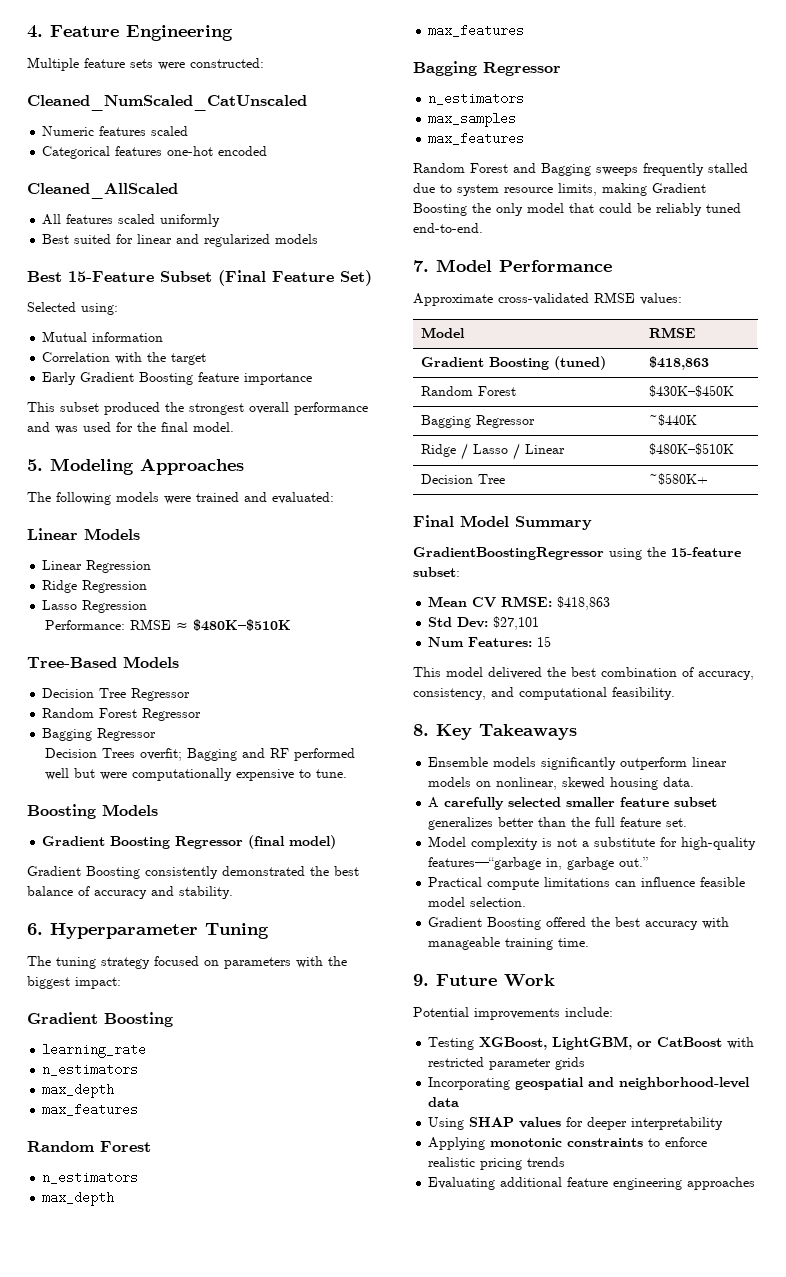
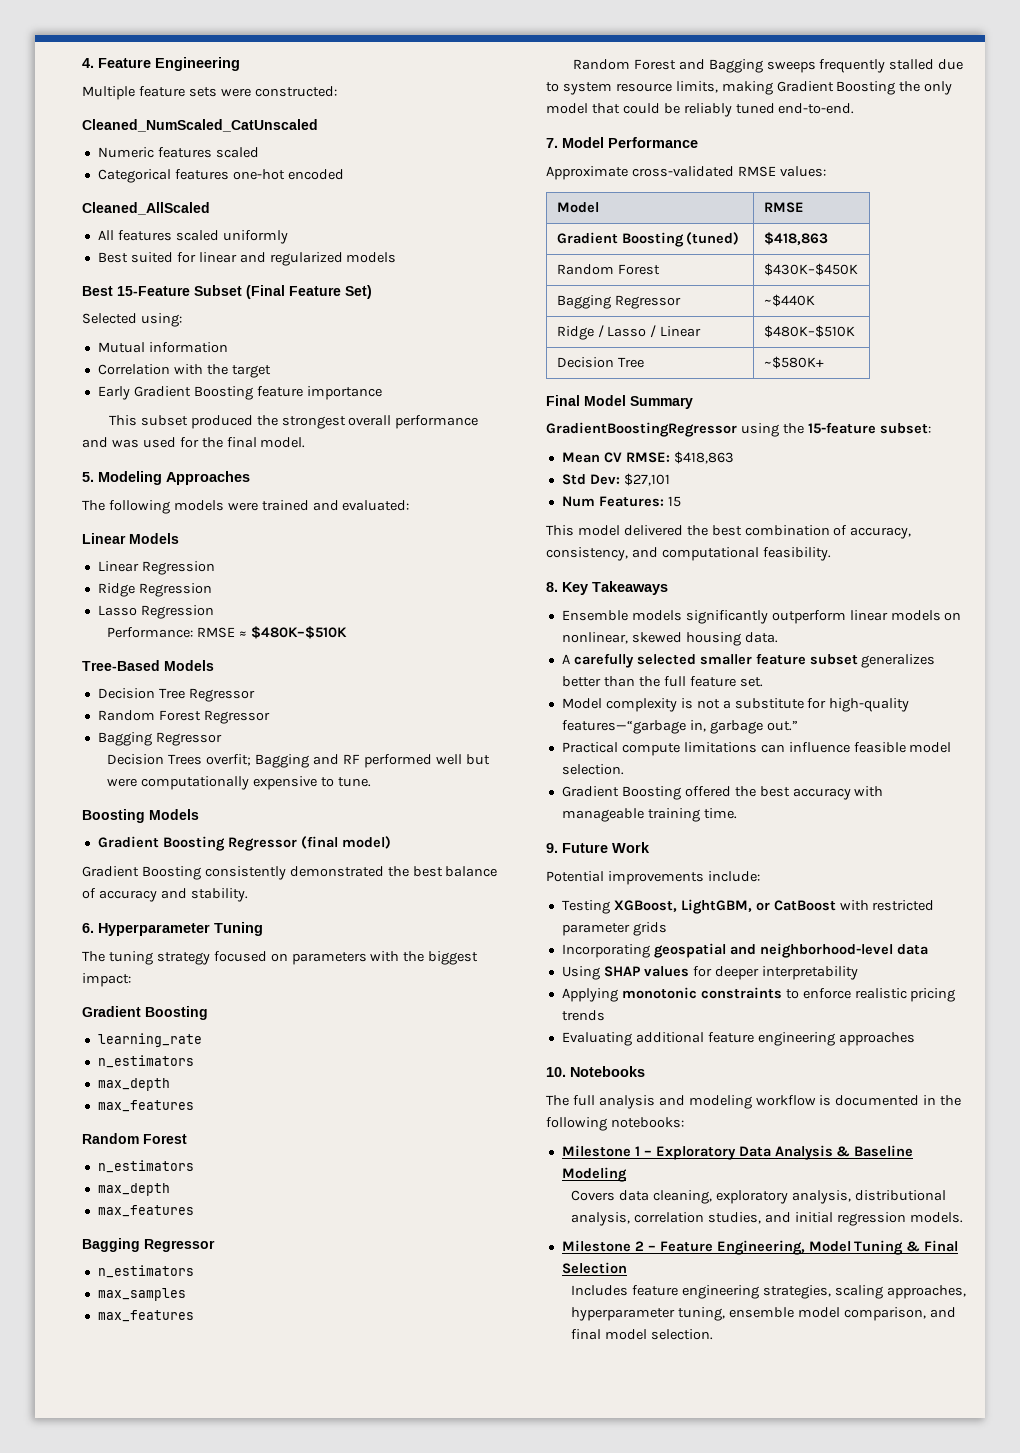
(756, 1183) none -> [546,1066,645,1077] [546,1095,962,1109] [546,1117,684,1131] [561,1145,914,1160] [561,1167,627,1182] [571,1190,946,1204] [571,1212,963,1226] [561,1240,959,1255] [561,1262,627,1274] [571,1285,966,1299] [571,1307,956,1321] [571,1329,714,1340] // 10. Notebooks // The full analysis and modeling workflow is documented in the following notebooks: // Milestone 1 – Exploratory Data Analysis & Baseline Modeling // Covers data cleaning, exploratory analysis, distributional analysis, correlation studies, and initial regression models. // Milestone 2 – Feature Engineering, Model Tuning & Final Selection // Includes feature engineering strategies, scaling approaches, hyperparameter tuning, ensemble model comparison, and final model selection.

